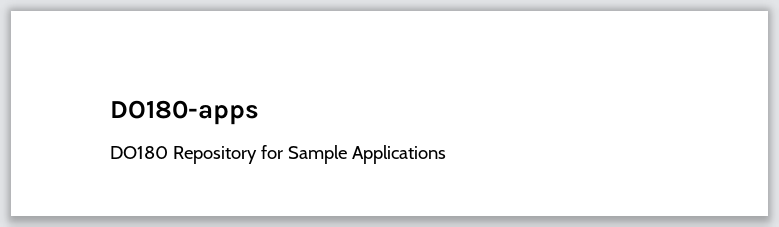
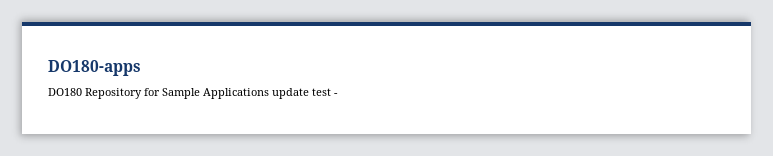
(446, 154) none -> [272,88,338,99] update test -

